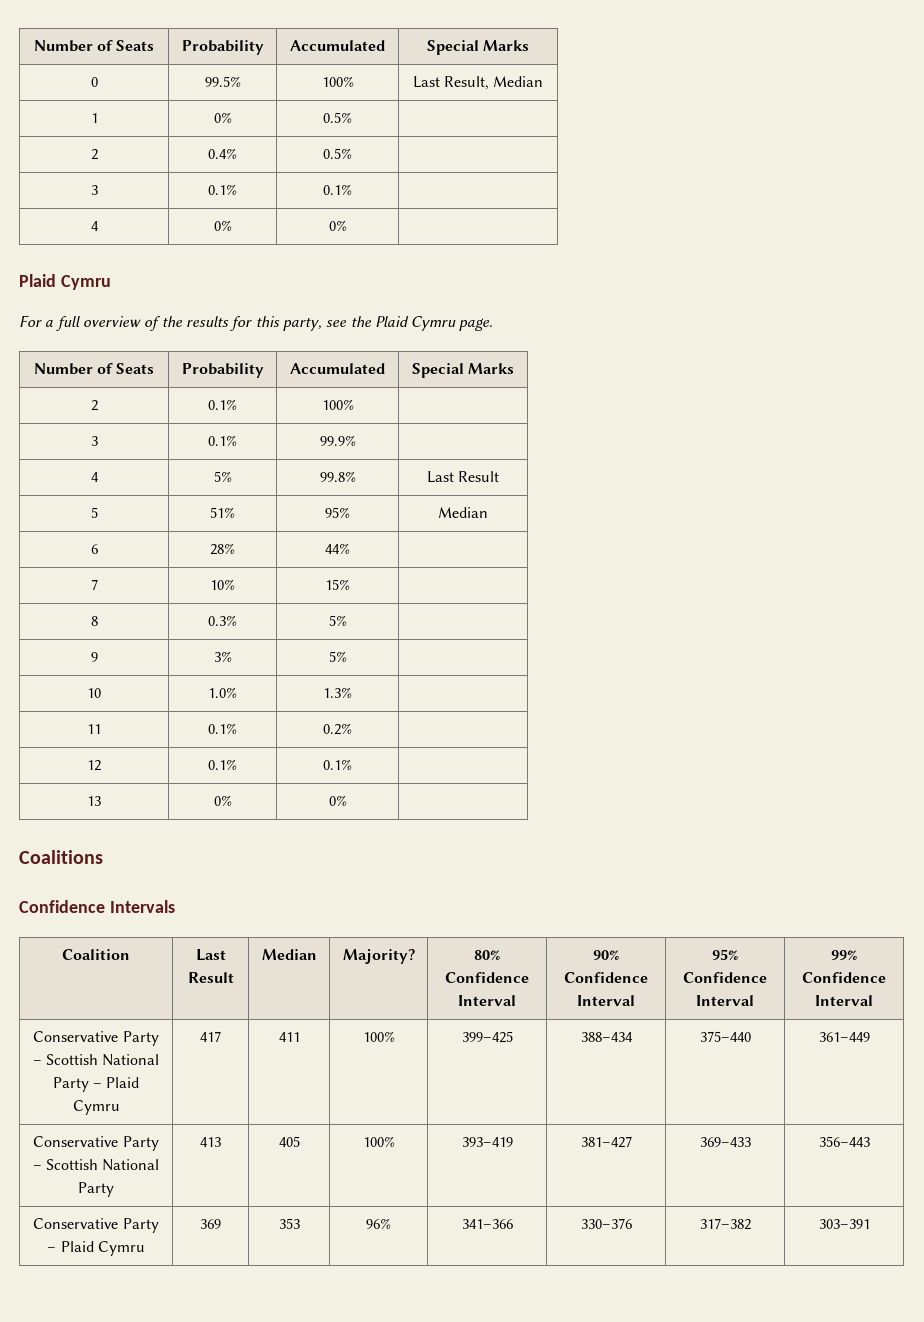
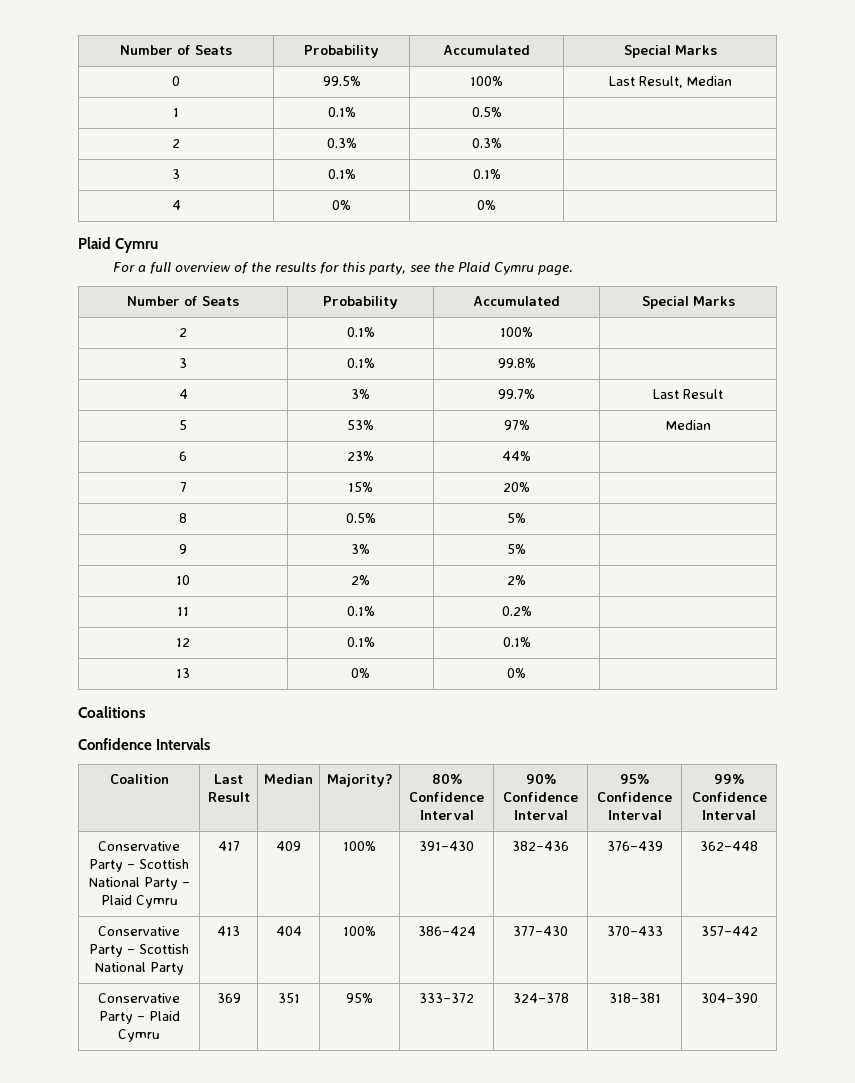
[213,112,232,123] 0% -> [327,107,356,117] 0.1%
[208,148,237,159] [323,148,352,159] 0.4% | 0.5% -> [326,138,357,148] [471,138,502,148] 0.3% | 0.3%
[319,435,356,446] [90,472,99,482] [213,471,232,482] [319,471,356,482] 99.9% | // 4 | 5% | 99.8% -> [497,358,536,368] [178,389,188,399] [351,389,370,399] [498,389,535,399] 99.8% | // 4 | 3% | 99.7%
[210,507,235,518] [325,507,350,518] 51% | 95% -> [347,420,374,430] [503,420,530,430] 53% | 97%
[210,543,235,555] 28% -> [347,451,374,461] 23%
[210,579,235,590] [325,579,350,590] 10% | 15% -> [348,482,373,492] [503,482,530,492] 15% | 20%
[208,615,237,626] 0.3% -> [345,513,376,523] 0.5%
[208,687,237,698] [323,687,352,698] 1.0% | 1.3% -> [351,575,370,585] [507,575,526,585] 2% | 2%
[278,1032,300,1042] [362,1031,395,1042] [461,1031,513,1043] [580,1032,633,1042] [699,1031,751,1042] [818,1032,870,1042] 411 | 100% | 399–425 | 388–434 | 375–440 | 361–449 -> [276,841,301,851] [343,841,376,851] [419,841,474,851] [512,841,569,851] [606,841,663,851] [700,841,759,851] 409 | 100% | 391–430 | 382–436 | 376–439 | 362–448
[278,1136,300,1147] [362,1136,395,1147] [461,1137,513,1147] [580,1136,632,1148] [699,1137,751,1147] [818,1136,870,1147] 405 | 100% | 393–419 | 381–427 | 369–433 | 356–443 -> [275,926,302,936] [343,926,376,936] [417,926,476,936] [513,926,568,936] [606,926,663,936] [700,926,758,936] 404 | 100% | 386–424 | 377–430 | 370–433 | 357–442
[278,1218,300,1229] [366,1218,391,1229] [461,1219,513,1229] [580,1218,632,1229] [699,1218,751,1230] [818,1219,870,1229] 353 | 96% | 341–366 | 330–376 | 317–382 | 303–391 -> [277,993,300,1003] [346,993,373,1003] [419,993,474,1003] [512,993,569,1003] [608,993,661,1003] [700,993,758,1003] 351 | 95% | 333–372 | 324–378 | 318–381 | 304–390

